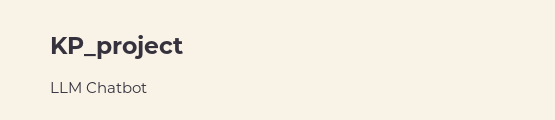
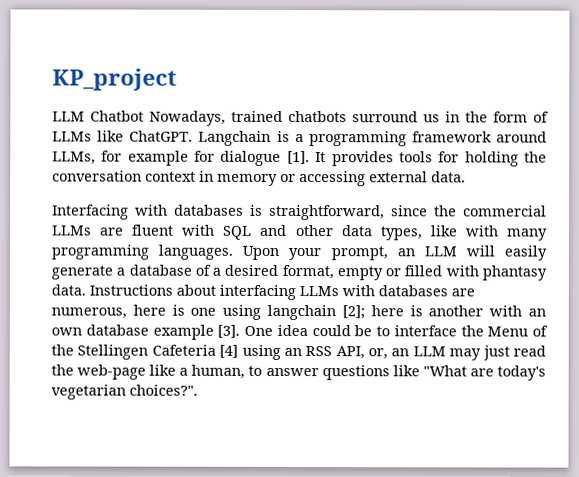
(148, 87) none -> [149,110,549,126] [52,130,547,147] [52,150,548,167] [52,170,466,187] [52,204,547,221] [52,224,548,241] [51,244,547,261] [51,264,547,281] [51,284,475,301] [51,304,546,321] [51,324,548,340] [51,344,546,361] [51,364,546,381] [51,384,198,400] Nowadays, trained chatbots surround us in the form of LLMs like ChatGPT. Langchain is a programming framework around LLMs, for example for dialogue [1]. It provides tools for holding the conversation context in memory or accessing external data. // Interfacing with databases is straightforward, since the commercial LLMs are fluent with SQL and other data types, like with many programming languages. Upon your prompt, an LLM will easily generate a database of a desired format, empty or filled with phantasy data. Instructions about interfacing LLMs with databases are numerous, here is one using langchain [2]; here is another with an own database example [3]. One idea could be to interface the Menu of the Stellingen Cafeteria [4] using an RSS API, or, an LLM may just read the web-page like a human, to answer questions like "What are today's vegetarian choices?".

